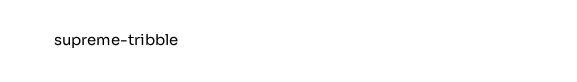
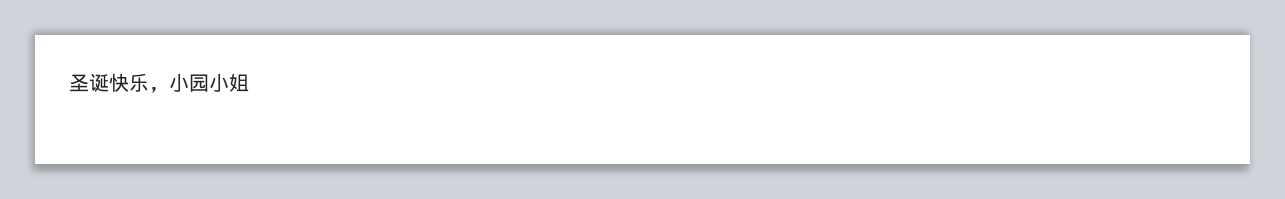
[54,33,178,48] supreme-tribble -> [69,73,249,93] 圣诞快乐，小园小姐

